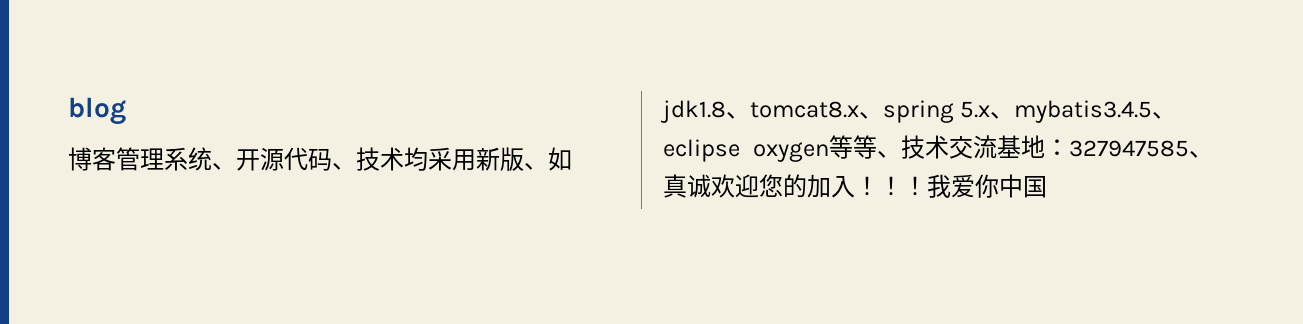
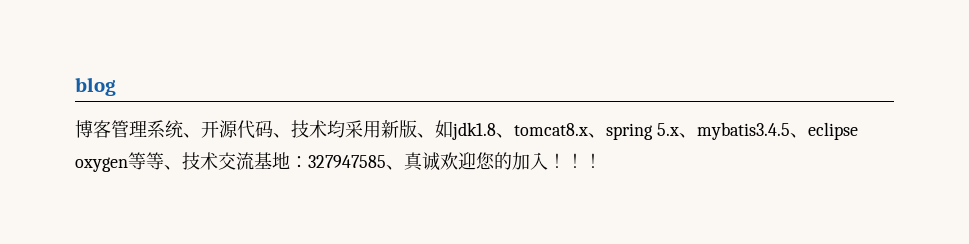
[927,174,1047,198] 我爱你中国 -> (602, 160) none

